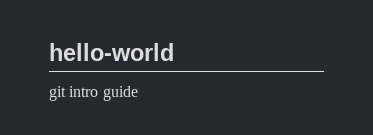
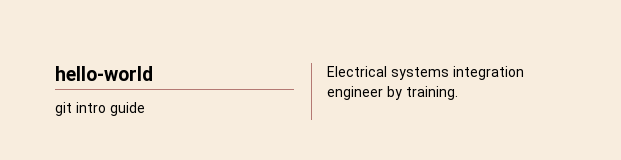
(138, 93) none -> [327,66,524,80] [327,86,458,100] // Electrical systems integration engineer by training.

